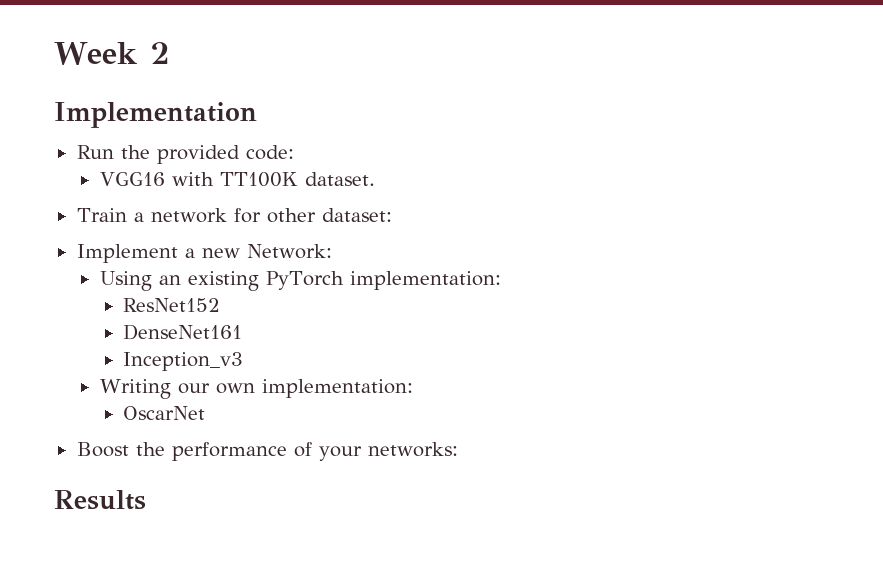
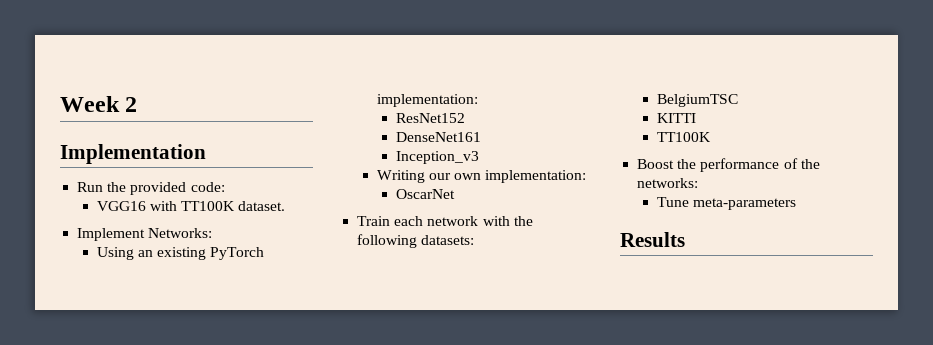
[76,208,392,223] [76,244,332,263] Train a network for other dataset: // Implement a new Network: -> [77,228,213,241] Implement Networks:
(206, 413) none -> [357,216,533,226] [357,234,475,248] [656,94,738,107] [656,113,696,123] [656,132,711,142] // Train each network with the following datasets: // BelgiumTSC // KITTI // TT100K
[318,446,362,461] your -> [800,159,820,169] the
(458, 449) none -> [656,197,796,210] // Tune meta-parameters

